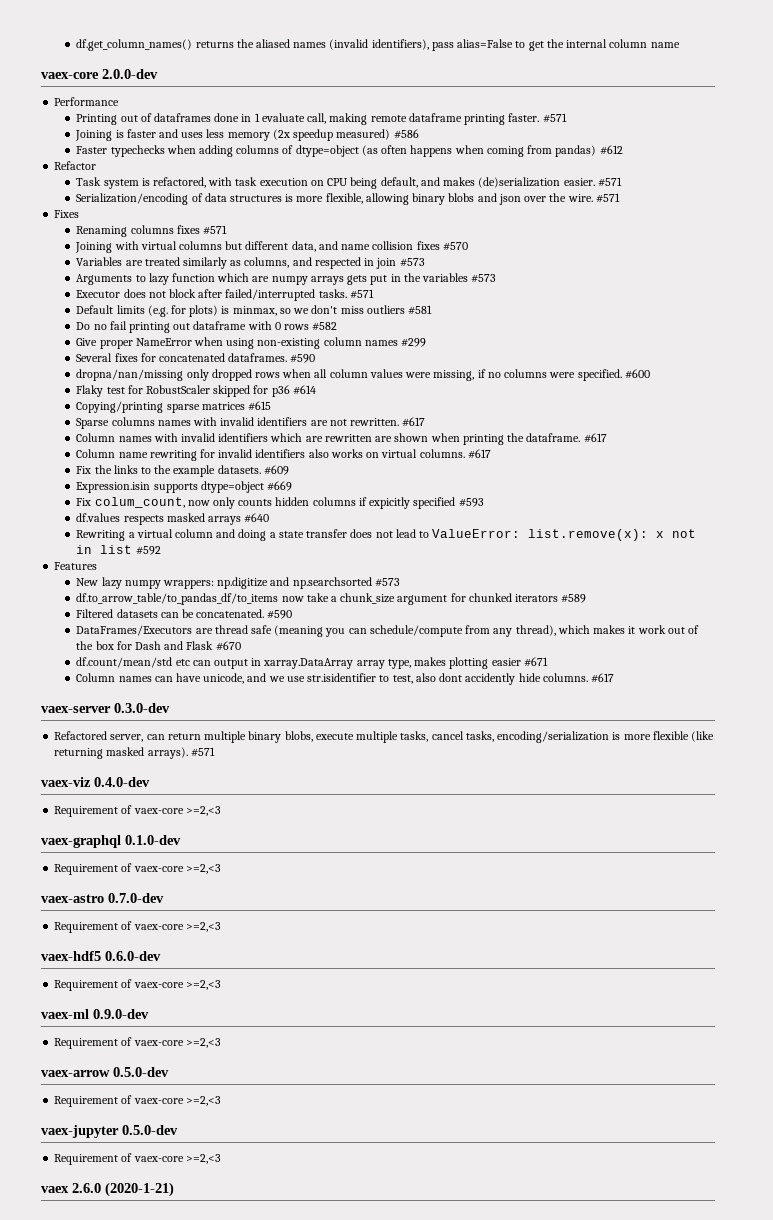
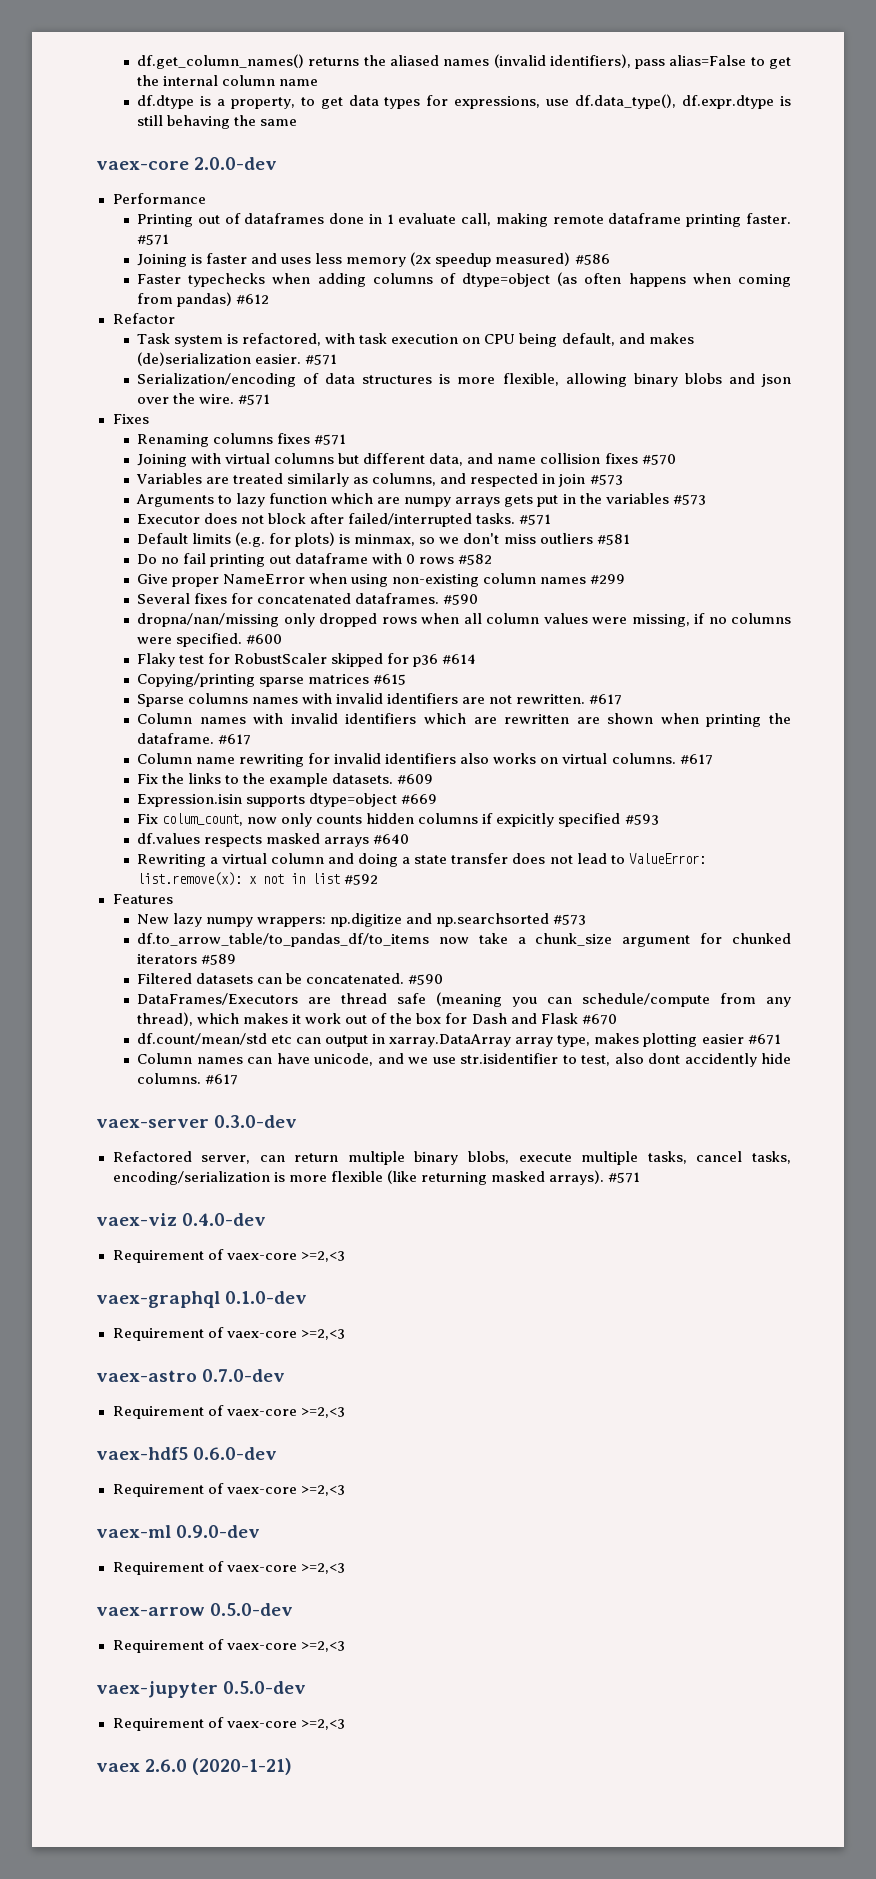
(680, 45) none -> [137,94,792,109] [137,115,298,129] // df.dtype is a property, to get data types for expressions, use df.data_type(), df.expr.dtype is still behaving the same

